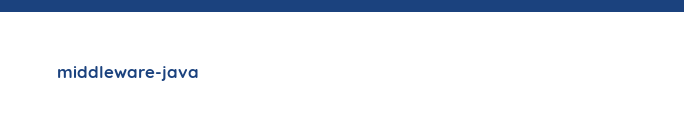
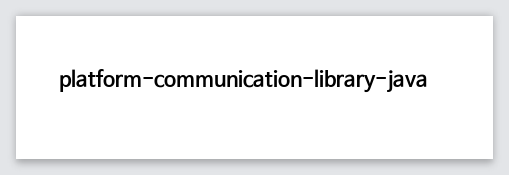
[57,66,199,81] middleware-java -> [59,69,428,93] platform-communication-library-java

